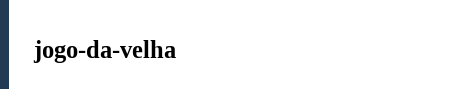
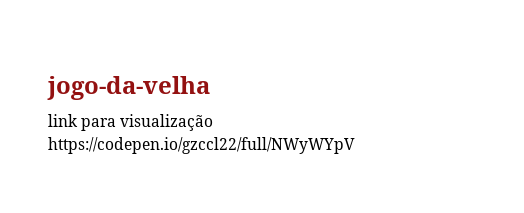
(176, 51) none -> [48,114,214,131] [48,137,355,154] // link para visualização https://codepen.io/gzccl22/full/NWyWYpV

